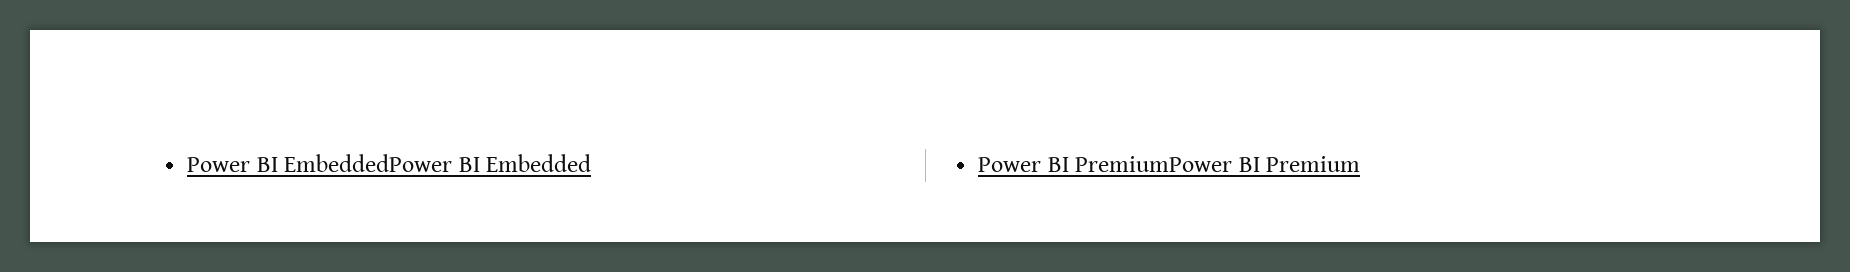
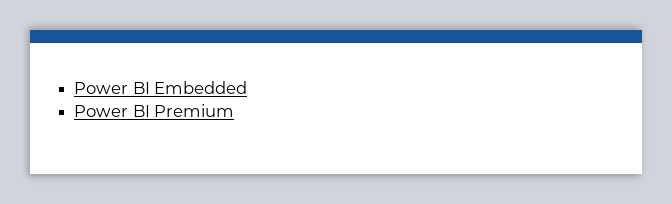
[187,154,480,172] Power BI EmbeddedPower BI -> [74,82,150,94] Power BI
[1075,156,1260,172] PremiumPower BI -> (150, 111) none

